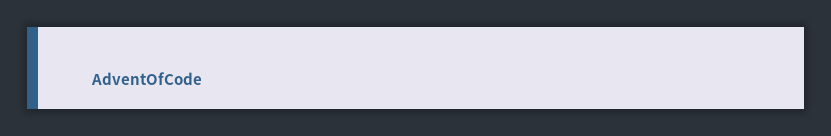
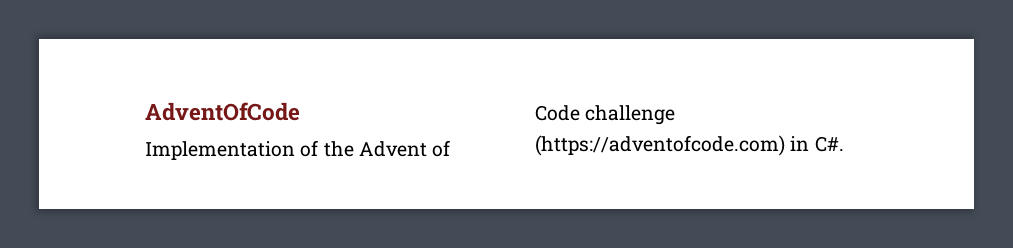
(202, 78) none -> [145,140,451,160] [535,105,676,125] [535,135,844,156] // Implementation of the Advent of Code challenge (https://adventofcode.com) in C#.

